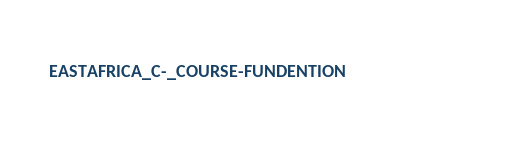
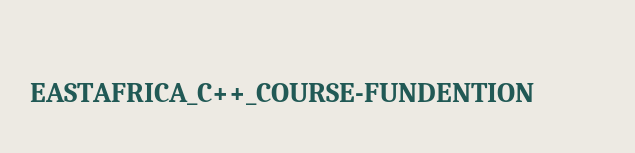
[49,65,346,80] EASTAFRICA_C-_COURSE-FUNDENTION -> [30,83,534,105] EASTAFRICA_C++_COURSE-FUNDENTION

